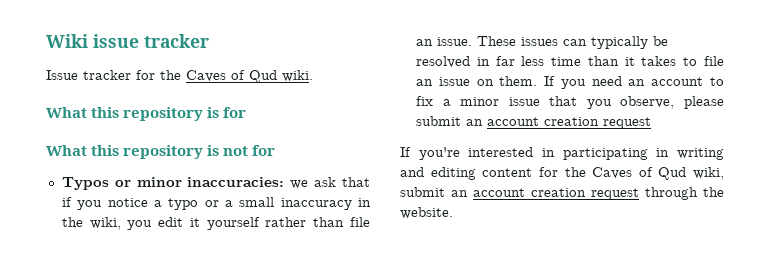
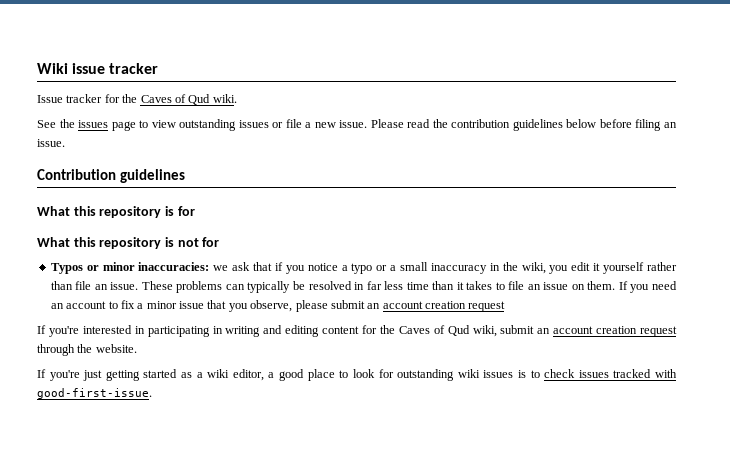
(313, 76) none -> [37,119,677,131] [37,139,65,147] [37,169,185,183] // See the issues page to view outstanding issues or file a new issue. Please read the contribution guidelines below before filing an issue. // Contribution guidelines
[520,37,558,46] issues -> [176,281,223,293] problems
(453, 213) none -> [37,369,678,381] [37,388,152,399] // If you're just getting started as a wiki editor, a good place to look for outstanding wiki issues is to check issues tracked with good-first-issue.

